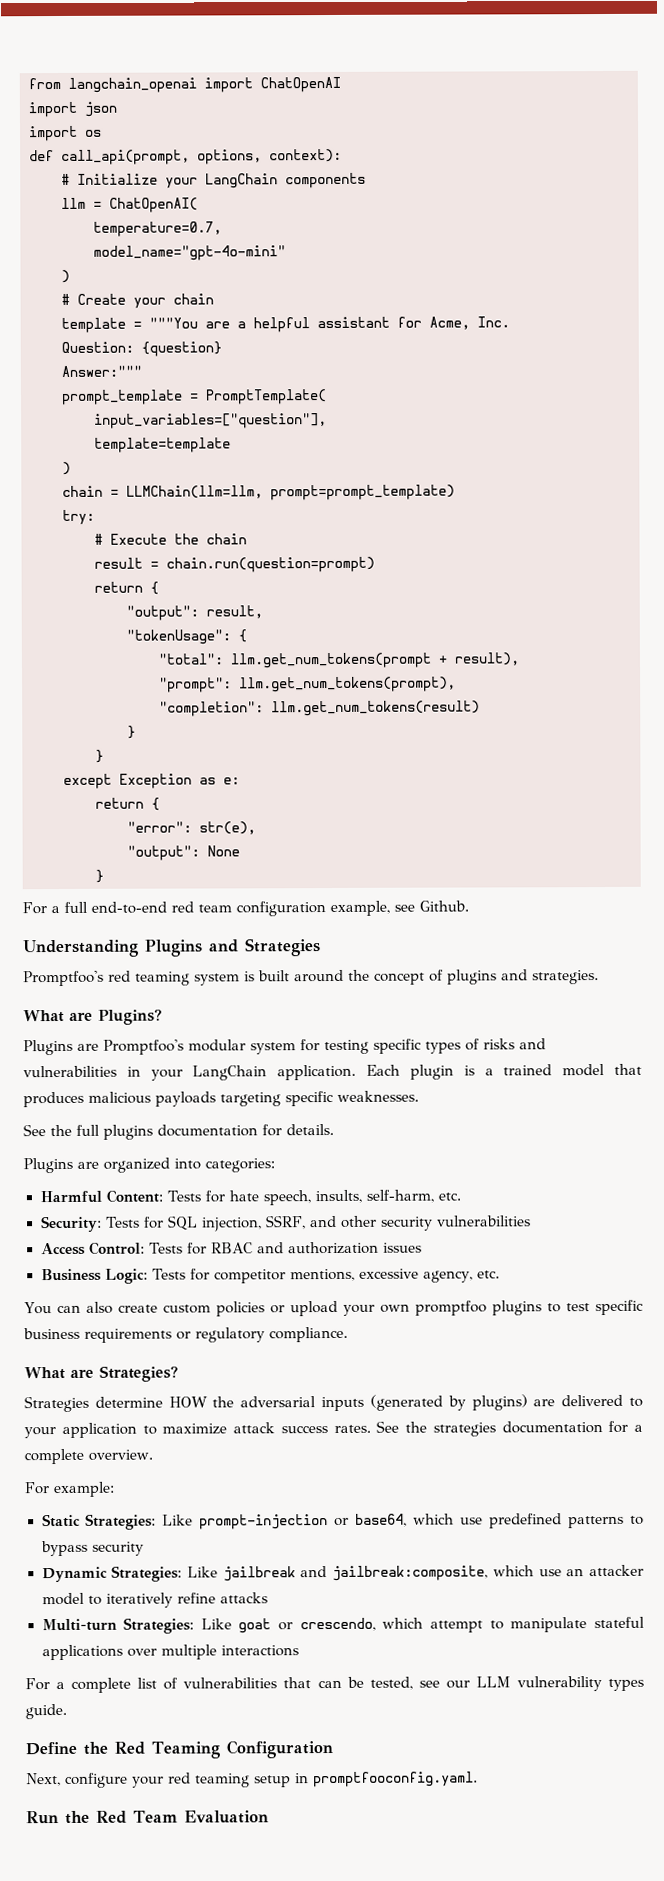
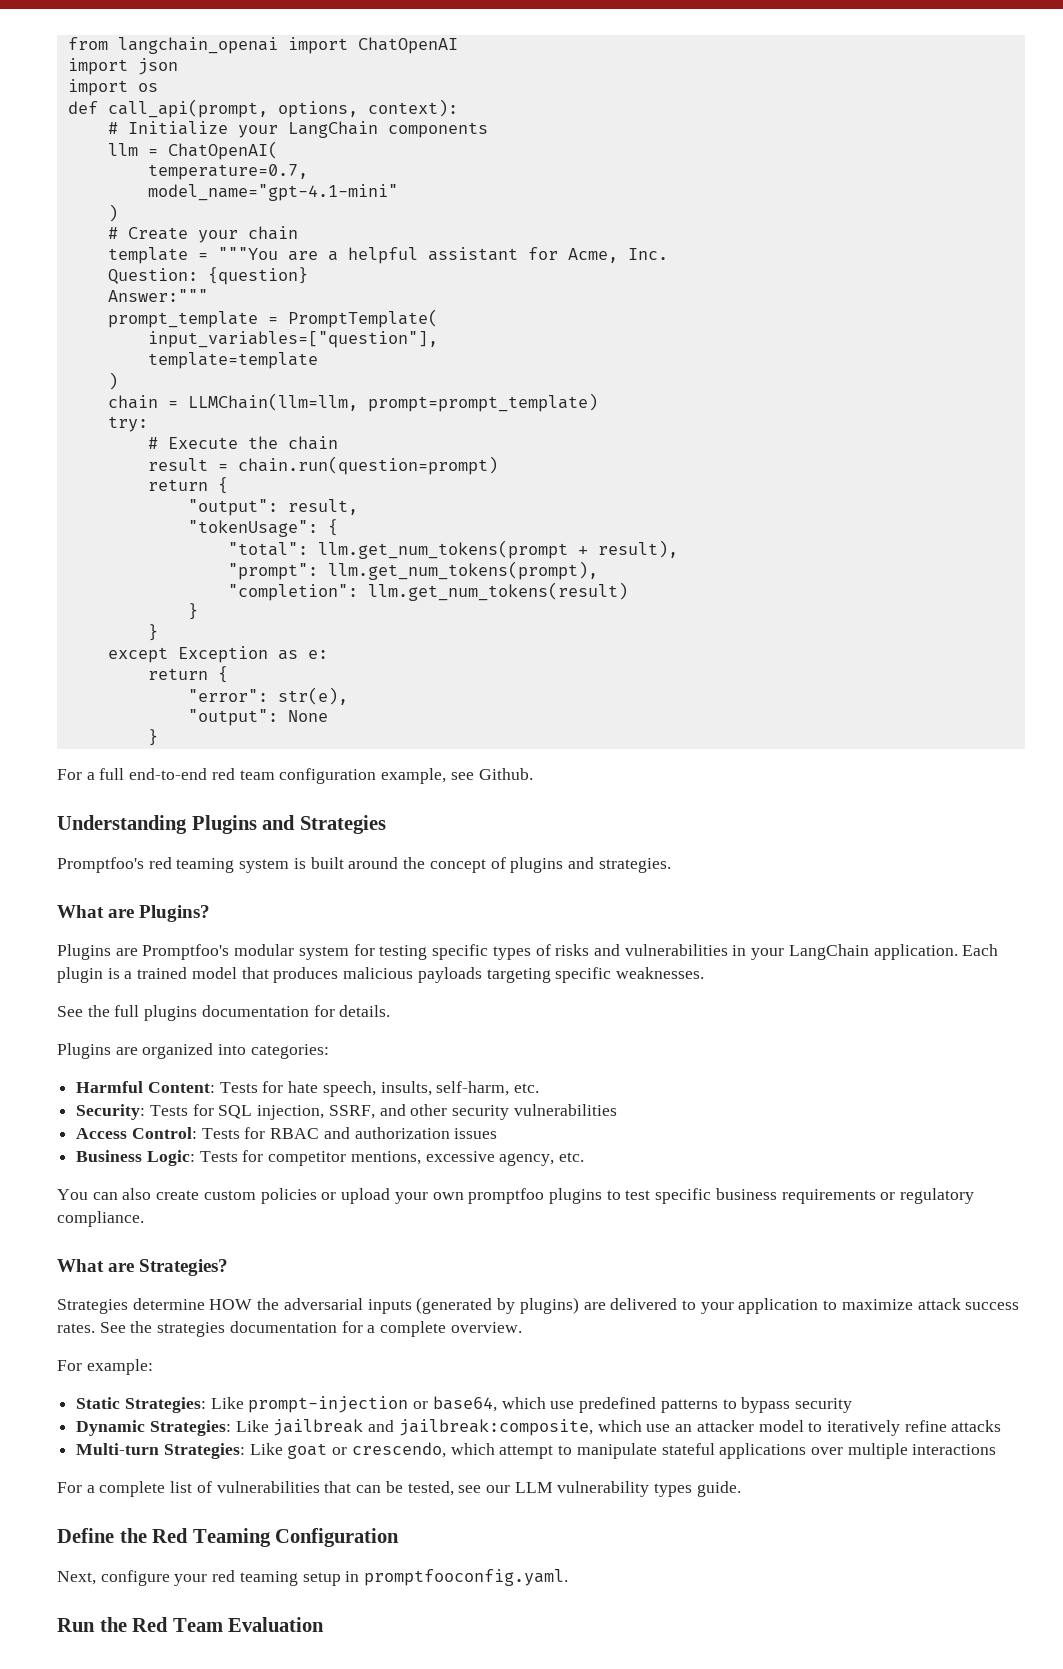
[93,245,286,261] model_name="gpt-4o-mini" -> [147,184,398,201] model_name="gpt-4.1-mini"

